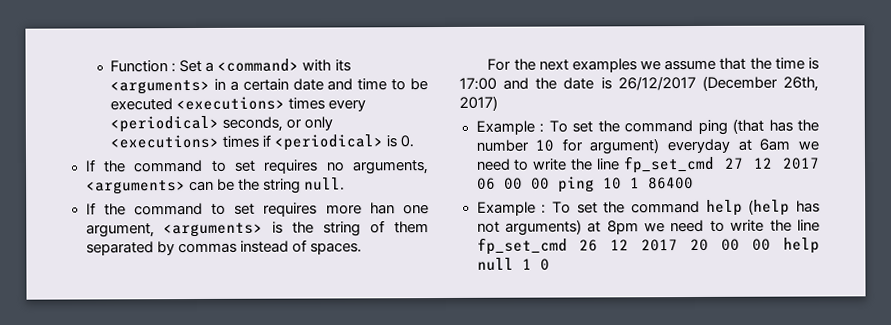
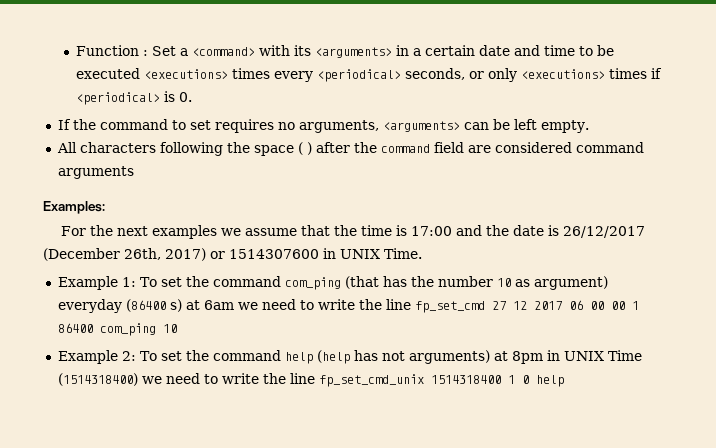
[237,177,345,194] [85,202,429,217] [85,220,429,238] [85,239,362,256] the string null. // If the command to set requires more han one argument, <arguments> is the string of them separated by commas instead of spaces. -> [513,119,589,133] [56,142,644,156] [57,166,134,179] [43,201,105,214] left empty. // All characters following the space ( ) after the command field are considered command arguments // Examples:
[475,119,728,135] // Example : To set the command ping -> [210,248,422,259] [57,276,341,290] or 1514307600 in UNIX Time. // Example 1: To set the command com_ping
[561,138,583,152] for -> [514,279,530,287] as
(731, 146) none -> [125,299,182,312] (86400 s)
[557,176,622,193] ping 10 -> (625, 305) none
[476,201,547,216] // Example : -> [99,323,177,336] [57,350,136,364] com_ping 10 // Example 2:
[644,219,820,233] [476,237,820,255] [476,257,514,271] we need to write the line fp_set_cmd 26 12 2017 20 00 00 help null -> [546,350,642,361] [57,373,501,387] in UNIX Time (1514318400) we need to write the line fp_set_cmd_unix 1514318400
(550, 264) none -> [535,375,564,387] help

